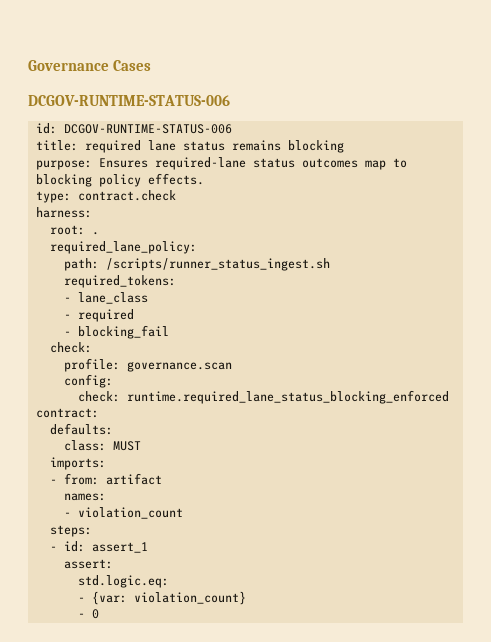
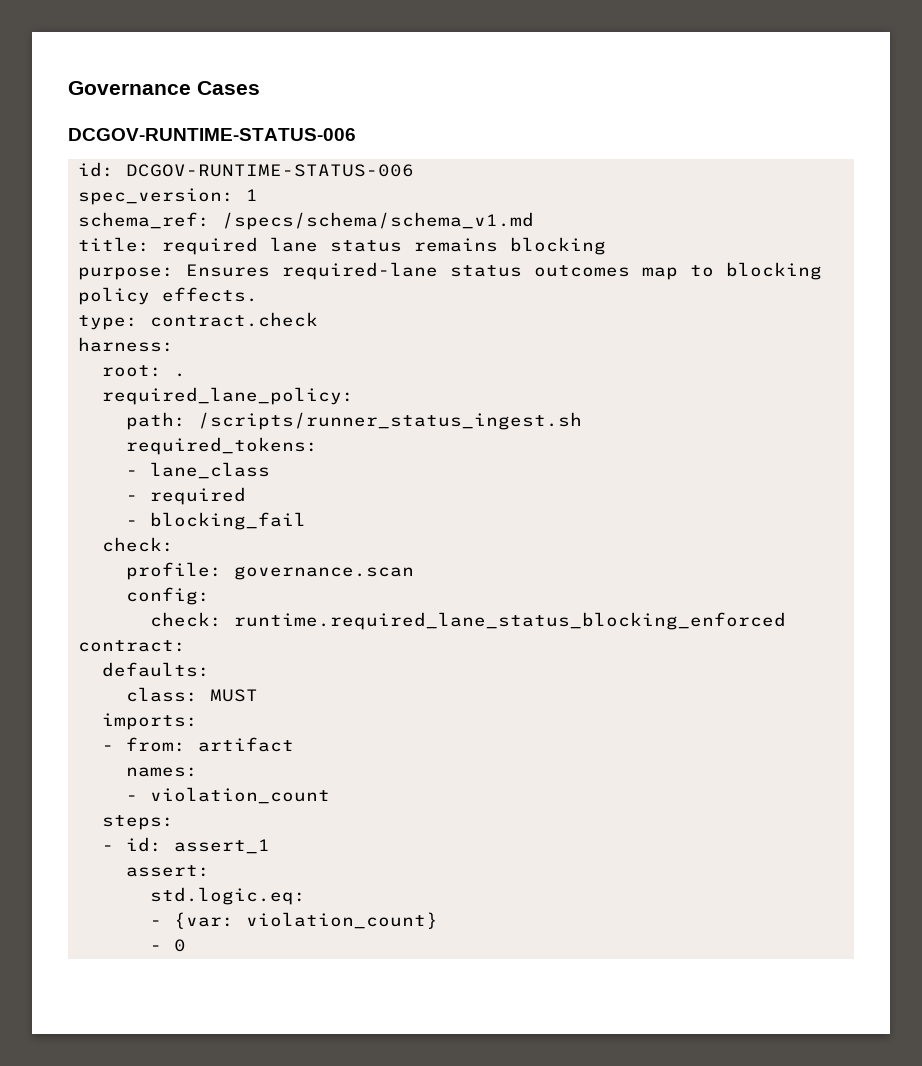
(232, 129) none -> [77,188,258,205] [77,212,534,230] // spec_version: 1 // schema_ref: /specs/schema/schema_v1.md

